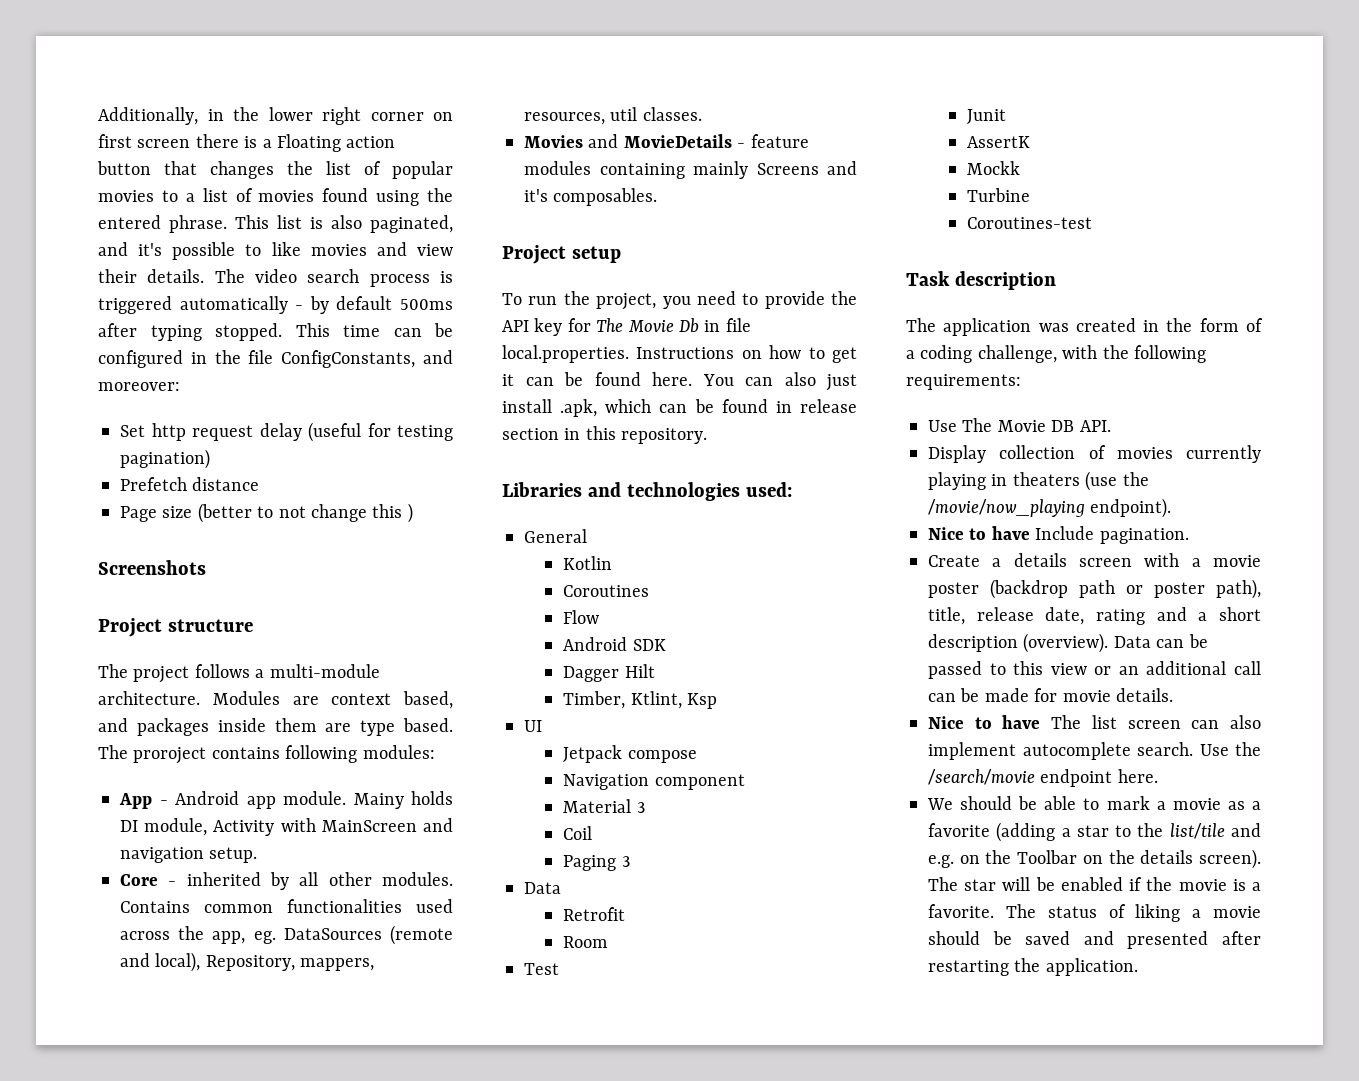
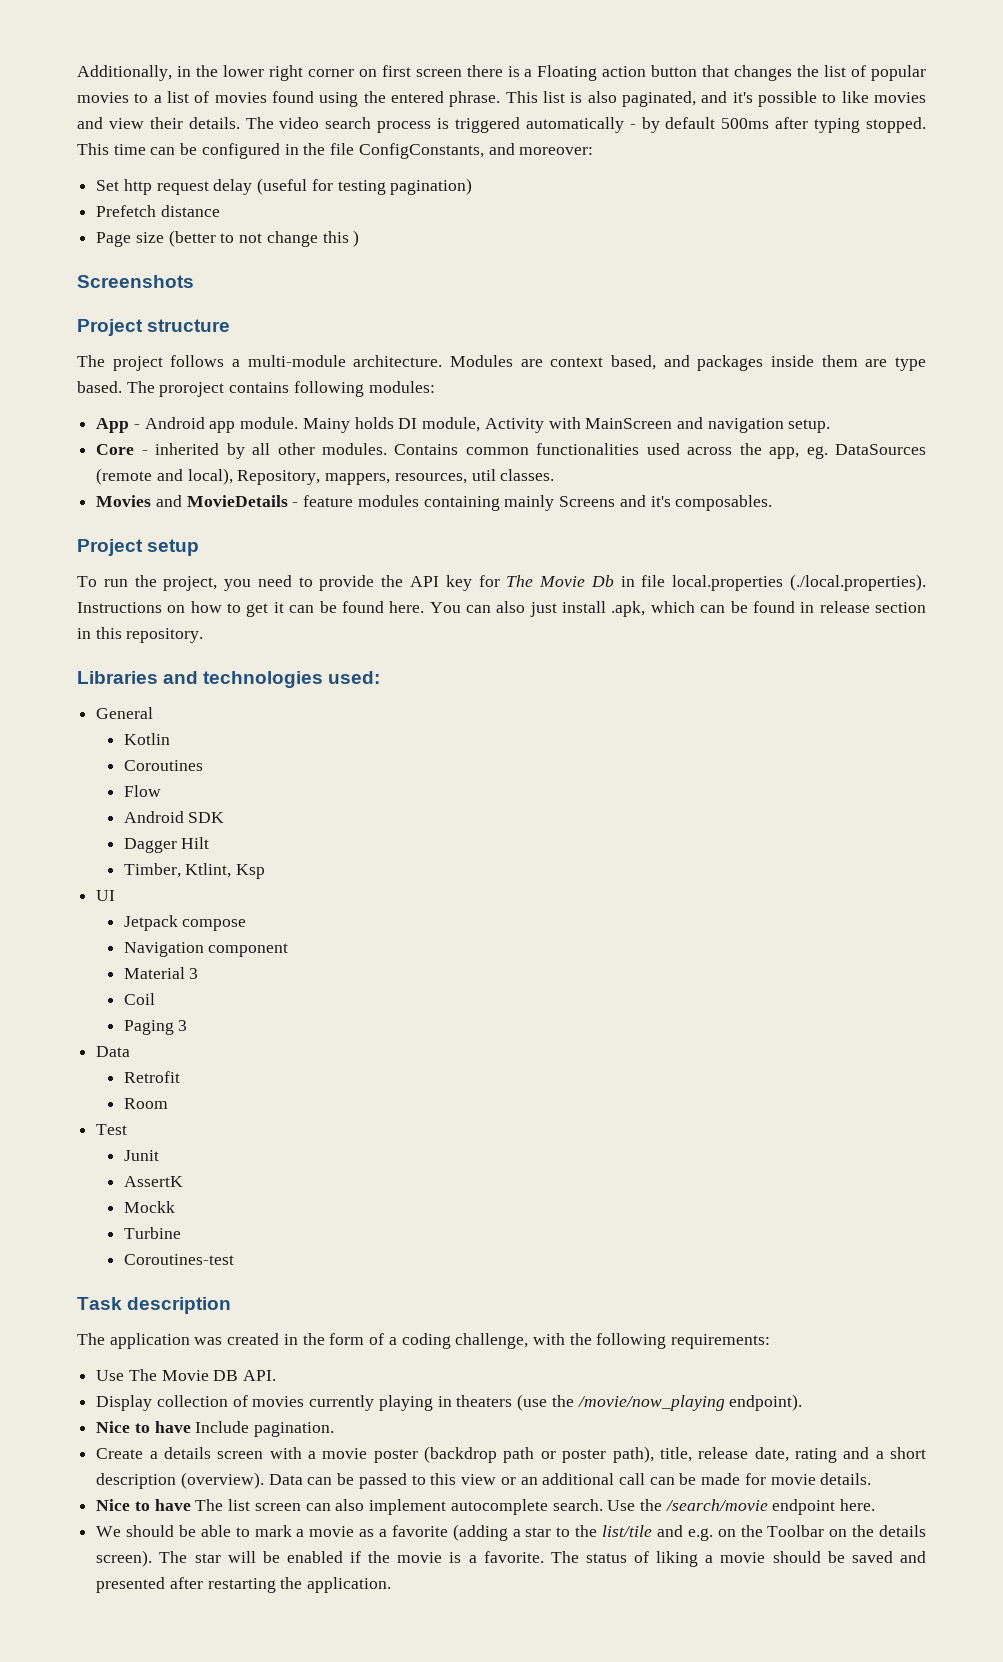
[502,345,629,363] local.properties. -> [672,574,927,591] local.properties (./local.properties).

